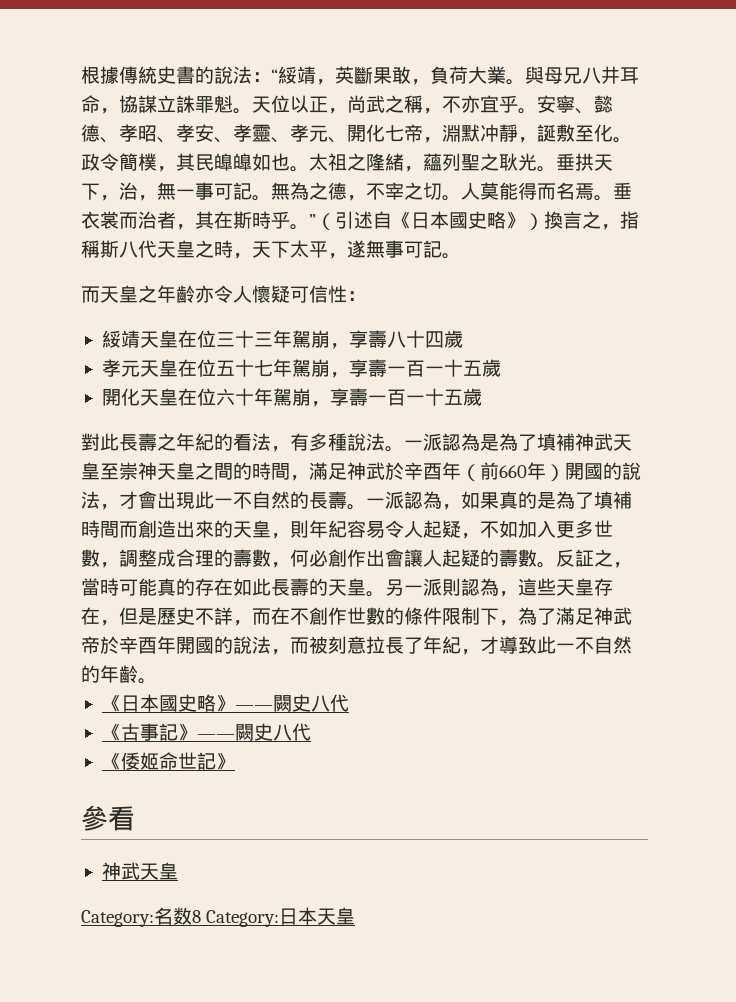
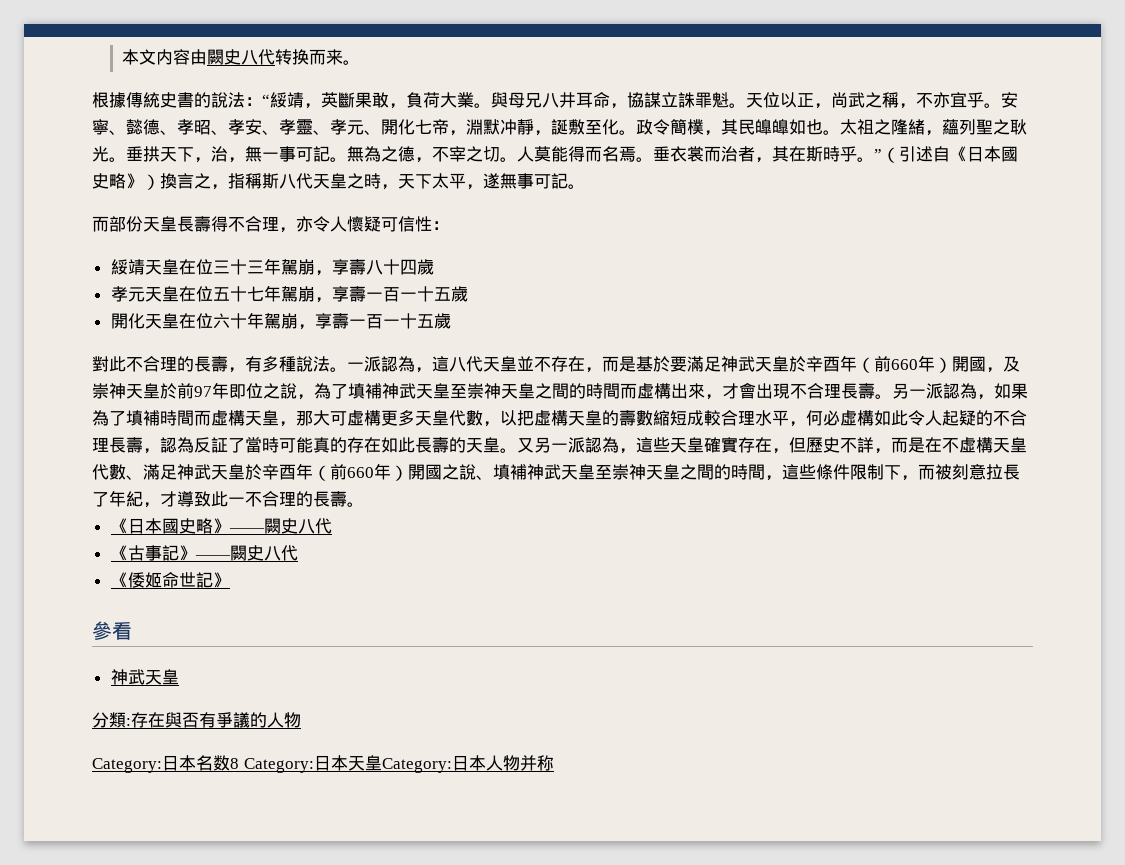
(81, 75) none -> [121,49,360,65] 本文内容由闕史八代转换而来。 //
[100,285,195,303] 天皇之年齡 -> [109,216,296,233] 部份天皇長壽得不合理，
[119,433,271,451] 長壽之年紀的看法 -> [126,356,228,372] 不合理的長壽
[480,434,499,451] 是 -> [415,355,1020,373] [92,382,314,400] ，這八代天皇並不存在，而是基於要滿足神武天皇於辛酉年（前660年）開國，及崇神天皇於前97年即位之說，
[290,462,641,481] [81,491,366,510] ，滿足神武於辛酉年（前660年）開國的說法，才會出現此一不自然的長壽。 -> [620,382,909,400] 而虛構出來，才會出現不合理長壽。另
[499,491,556,509] 真的是 -> (1028, 391) none
[138,520,613,539] [81,549,632,568] 創造出來的天皇，則年紀容易令人起疑，不如加入更多世數，調整成合理的壽數，何必創作出會讓人起疑的壽數。反証之， -> [211,410,1027,427] [92,437,245,454] 虛構天皇，那大可虛構更多天皇代數，以把虛構天皇的壽數縮短成較合理水平，何必虛構如此令人起疑的不合理長壽，認為反証了
[385,578,461,596] 另一派則 -> [517,437,585,453] 又另一派
(594, 587) none -> [704,437,738,453] 確實
[138,608,157,625] 是 -> (806, 445) none
[271,607,632,626] [81,636,271,654] 在不創作世數的條件限制下，為了滿足神武帝於辛酉年開國的說法 -> [908,437,1027,453] [92,463,901,481] 是在不虛構天皇代數、滿足神武天皇於辛酉年（前660年）開國之說、填補神武天皇至崇神天皇之間的時間，這些條件限制下
[594,636,632,654] [81,665,138,683] 自然的年齡 -> [262,491,347,507] 合理的長壽
[81,910,154,927] // Category: -> [92,712,301,728] [92,755,196,773] // 分類:存在與否有爭議的人物 // Category:日本
(356, 916) none -> [381,755,554,773] Category:日本人物并称

